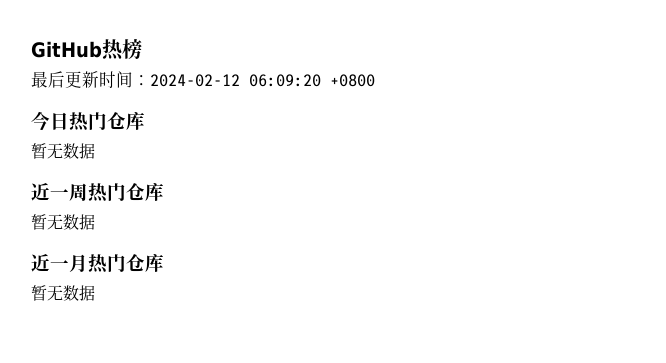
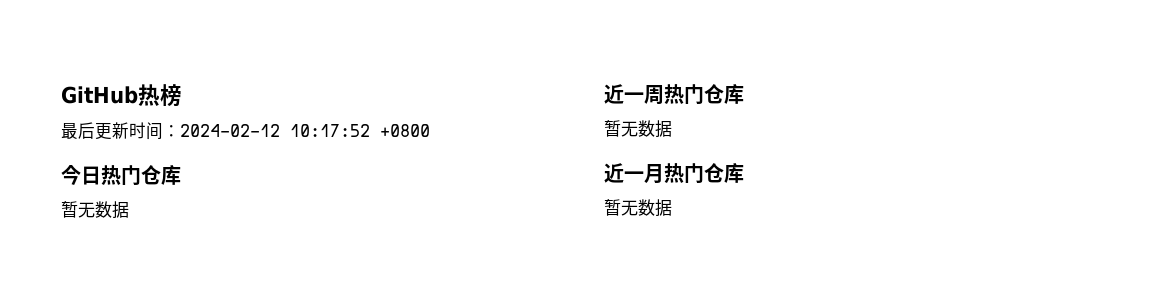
[249,74,321,87] 06:09:20 -> [290,124,370,137] 10:17:52

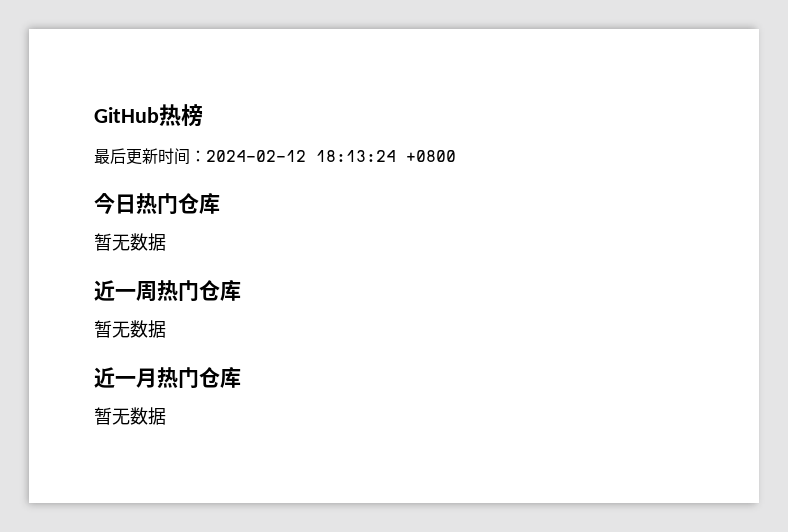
[290,124,370,137] 10:17:52 -> [316,150,396,162] 18:13:24

